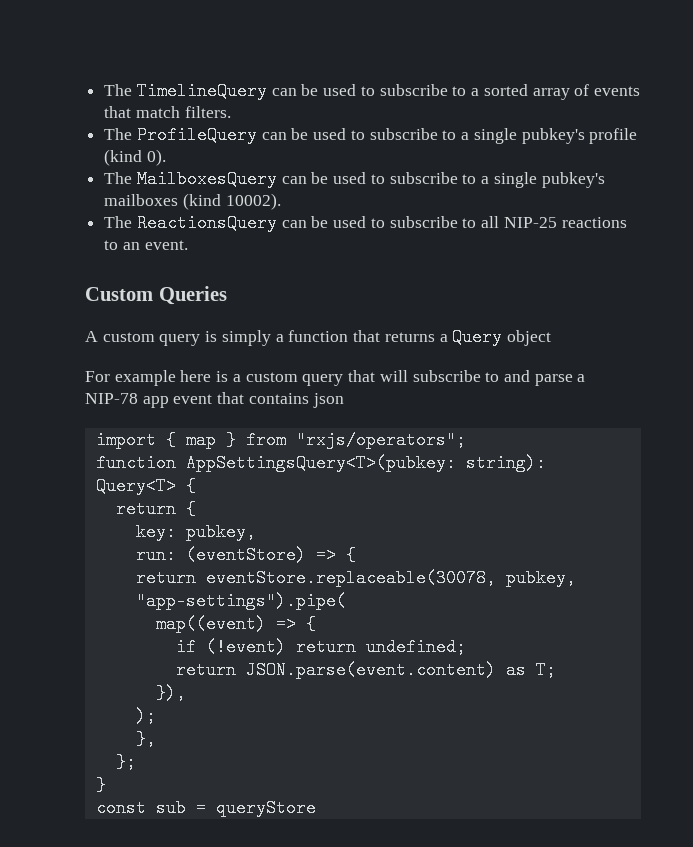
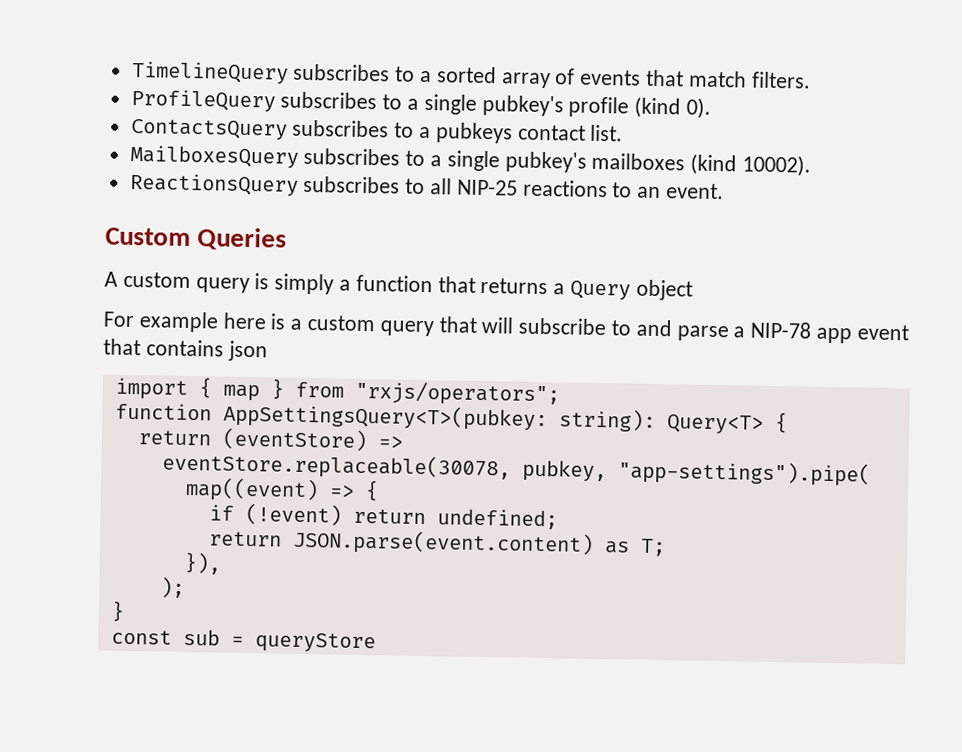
[104,82,448,100] The TimelineQuery can be used to subscribe -> [130,60,391,85] TimelineQuery subscribes
[104,126,438,144] The ProfileQuery can be used to subscribe -> [130,88,378,113] ProfileQuery subscribes
[104,170,458,188] The MailboxesQuery can be used to subscribe -> [130,118,624,144] [129,144,401,169] ContactsQuery subscribes to a pubkeys contact list. // MailboxesQuery subscribes
[104,214,458,232] The ReactionsQuery can be used to subscribe -> [129,172,401,197] ReactionsQuery subscribes
[185,500,196,518] [135,523,256,541] [135,546,176,564] { // key: pubkey, // run: -> (212, 438) none
[345,546,356,564] [135,569,196,587] { // return -> (403, 442) //
[135,730,156,748] [115,753,136,771] // }, // }; -> (185, 587) none

